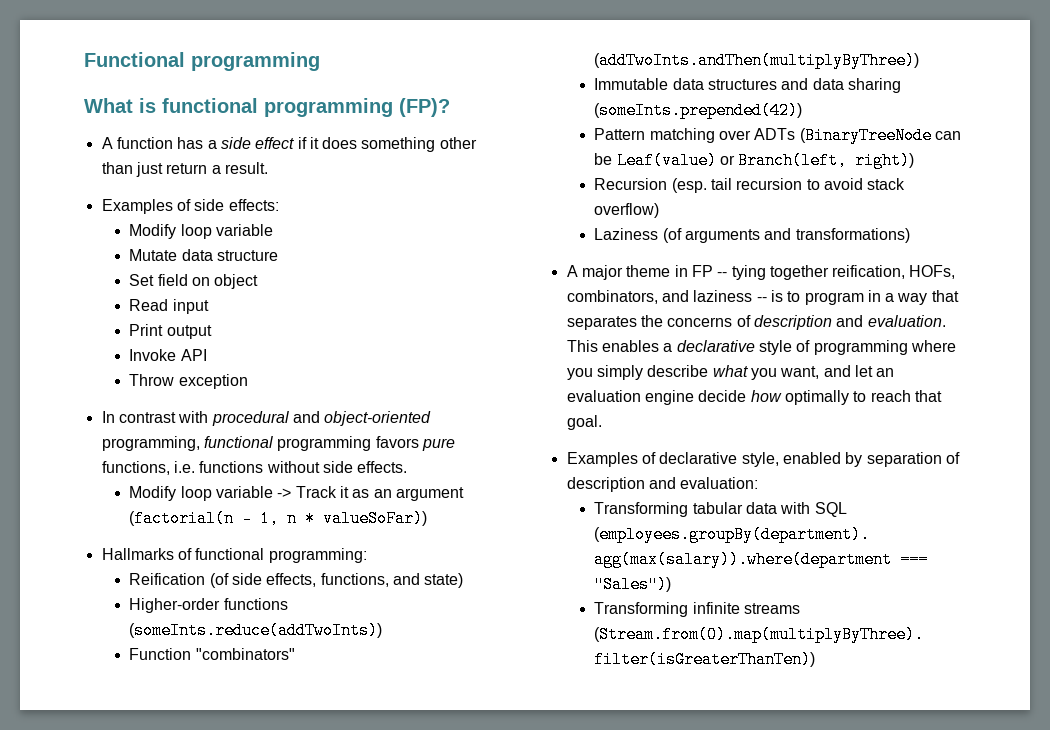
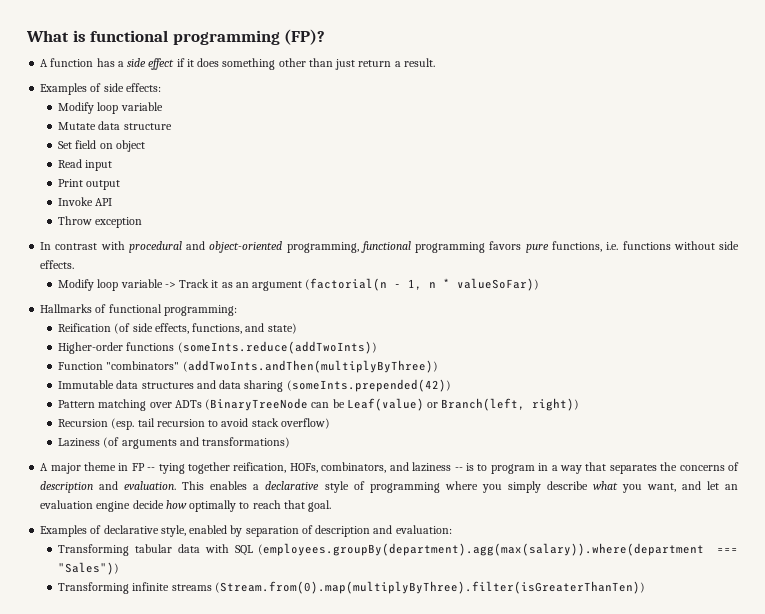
[84,52,320,71] Functional programming // -> (26, 36) none

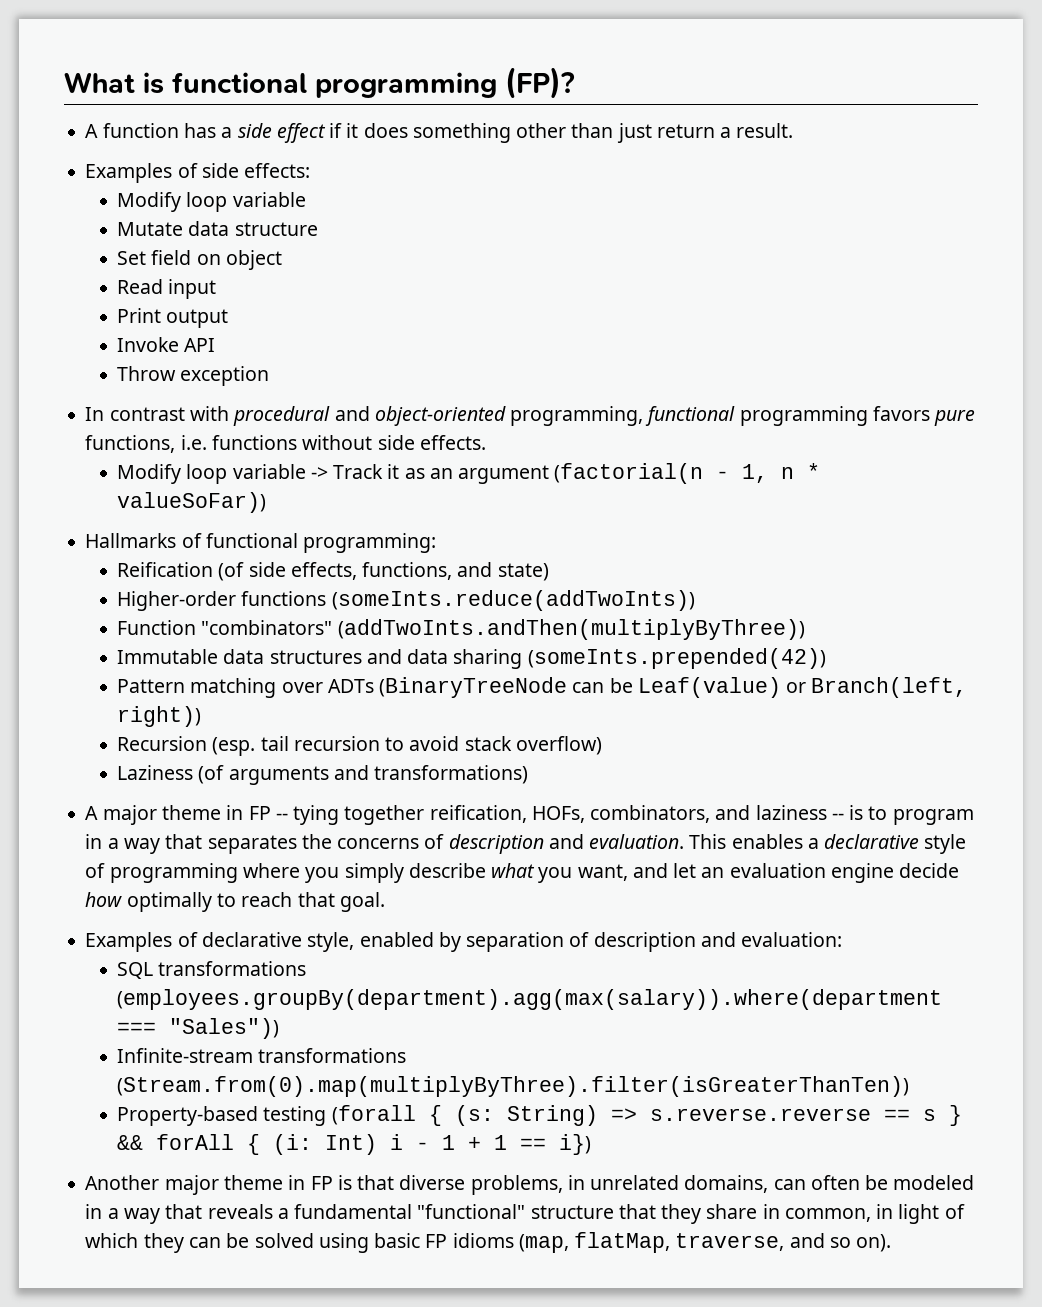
[58,543,738,556] [58,562,120,575] [58,581,645,594] Transforming tabular data with SQL (employees.groupBy(department).agg(max(salary)).where(department === "Sales")) // Transforming infinite streams (Stream.from(0).map(multiplyByThree).filter(isGreaterThanTen)) -> [117,961,307,979] [117,989,943,1010] [117,1018,280,1039] [117,1048,407,1063] [117,1076,910,1097] [117,1105,962,1126] [117,1134,592,1155] [85,1175,975,1195] [85,1204,965,1224] [85,1232,892,1253] SQL transformations (employees.groupBy(department).agg(max(salary)).where(department === "Sales")) // Infinite-stream transformations (Stream.from(0).map(multiplyByThree).filter(isGreaterThanTen)) // Property-based testing (forall { (s: String) => s.reverse.reverse == s } && forAll { (i: Int) i - 1 + 1 == i}) // Another major theme in FP is that diverse problems, in unrelated domains, can often be modeled in a way that reveals a fundamental "functional" structure that they share in common, in light of which they can be solved using basic FP idioms (map, flatMap, traverse, and so on).

